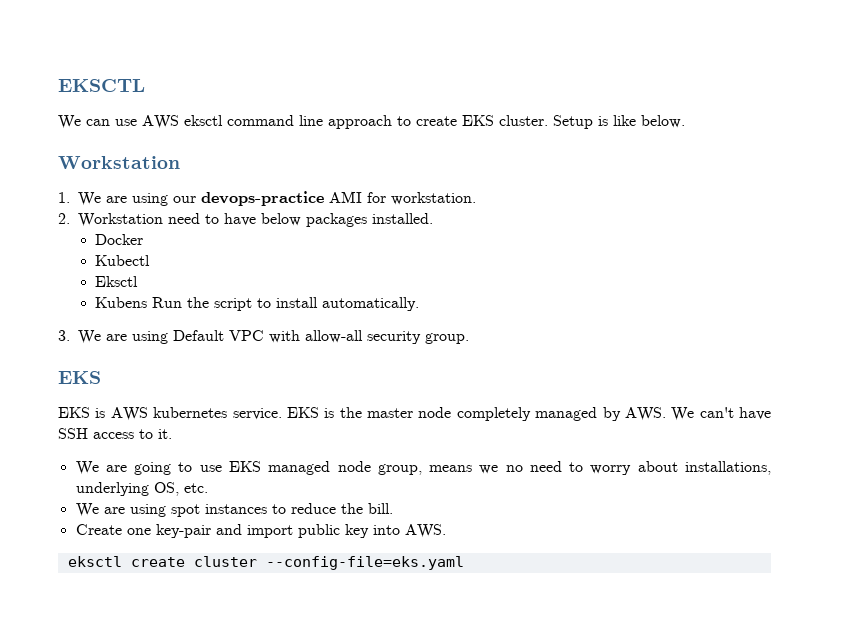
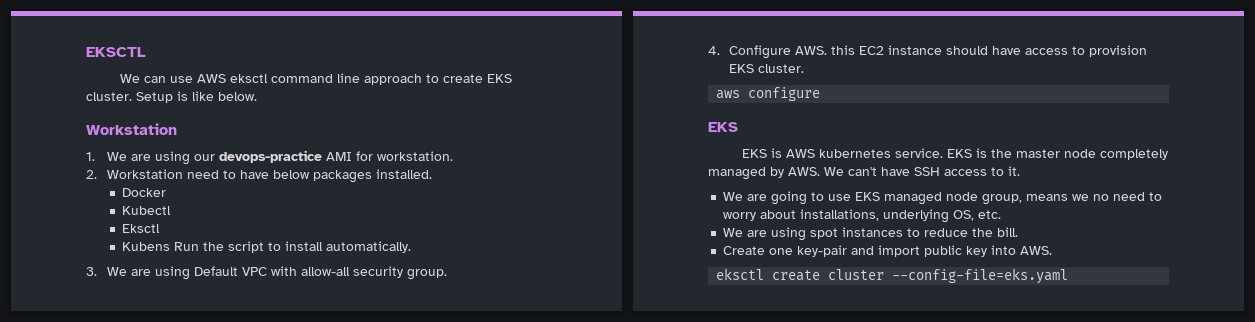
(469, 338) none -> [708,45,1148,59] [729,64,805,73] [716,87,821,101] // 4. Configure AWS. this EC2 instance should have access to provision EKS cluster. // aws configure

